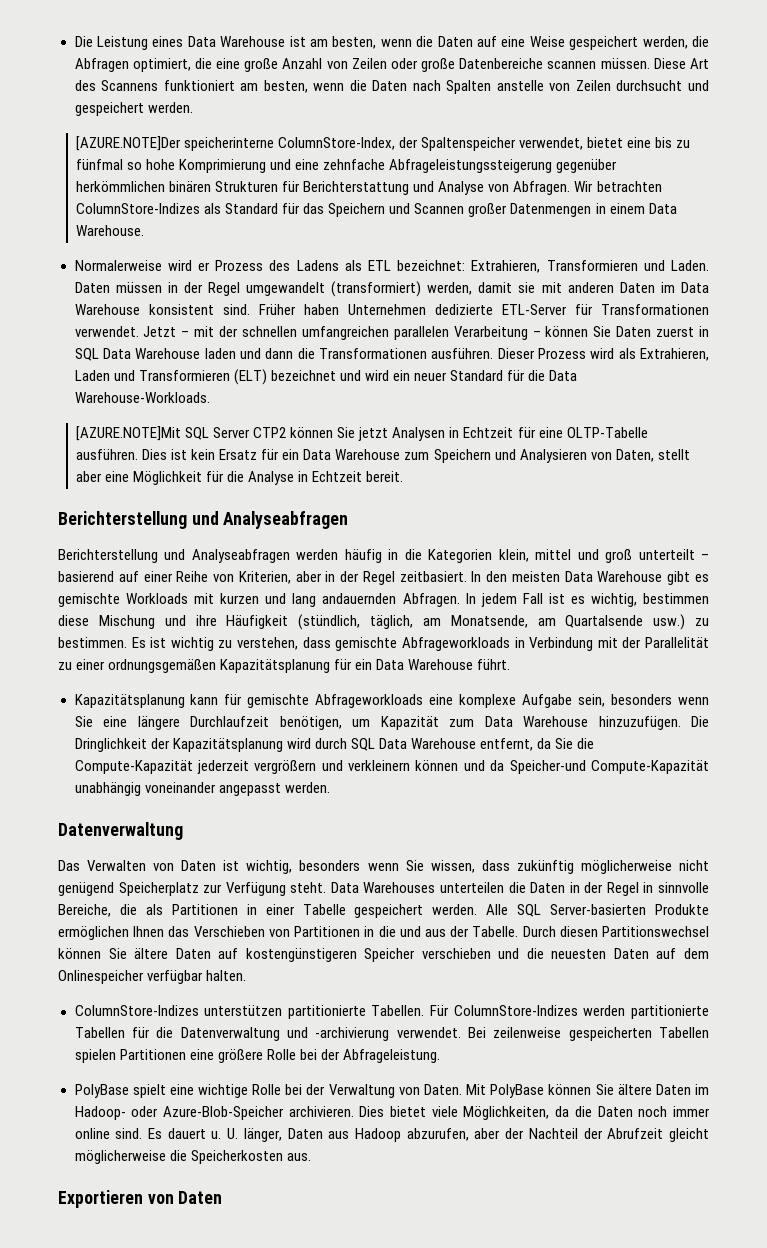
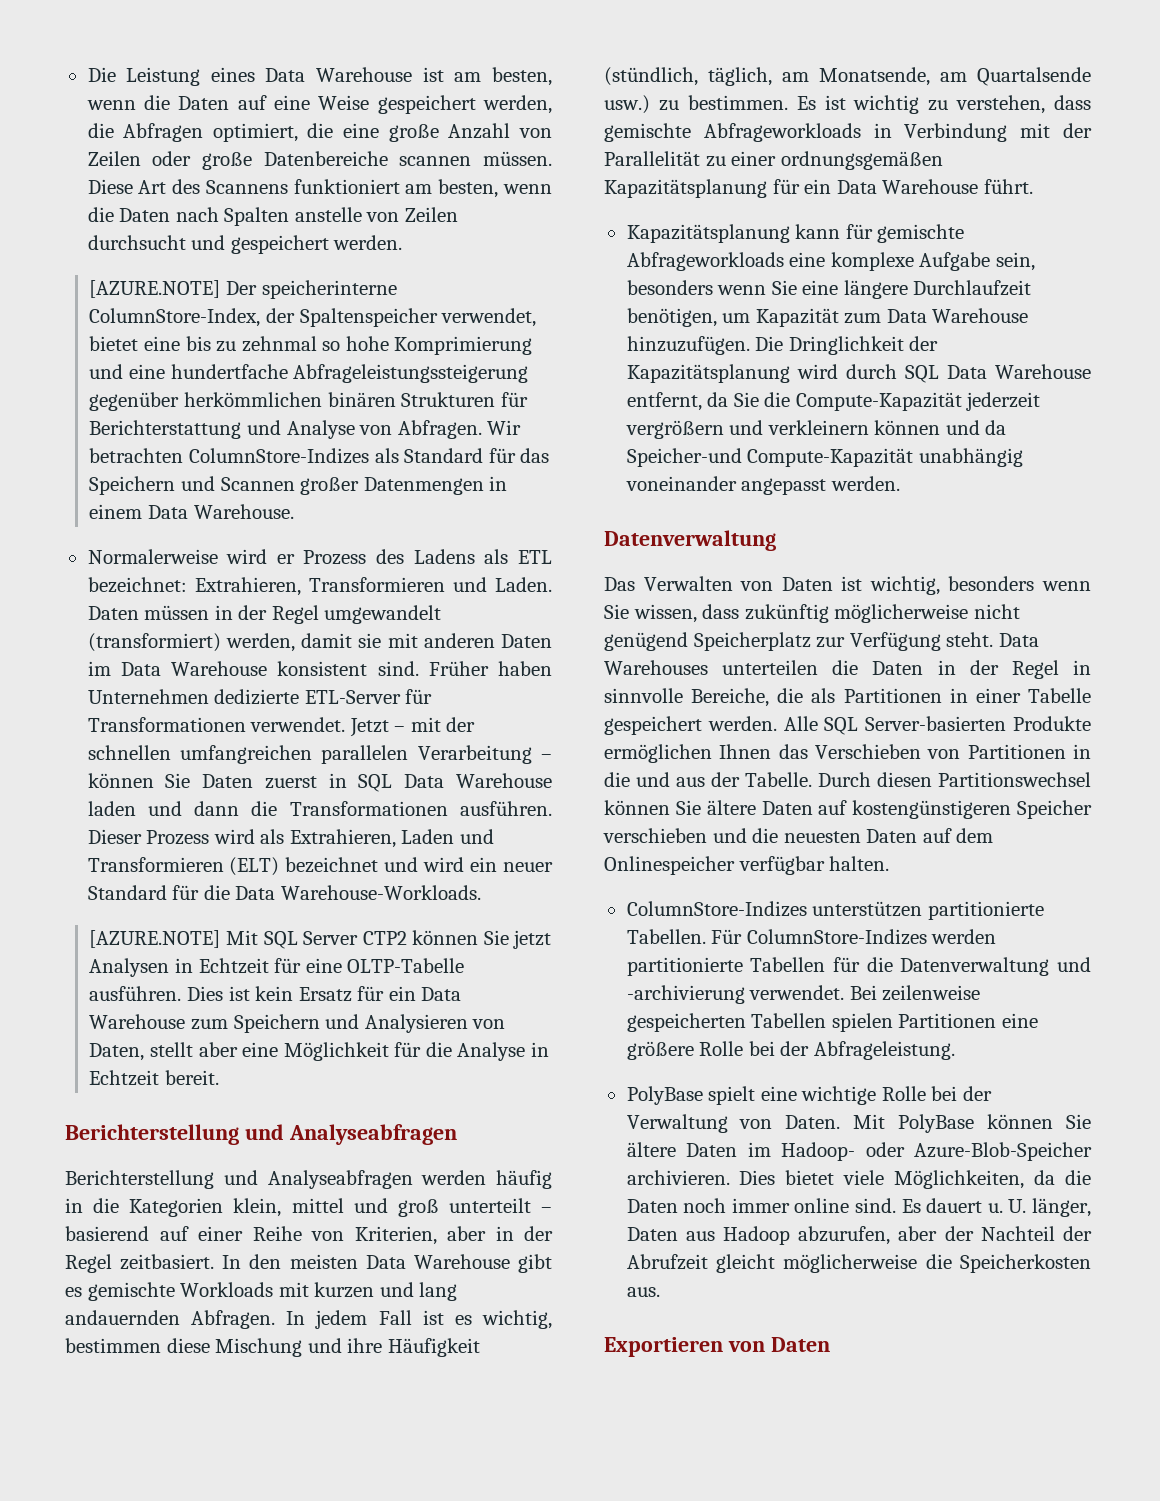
[76,136,182,151] [AZURE.NOTE]Der -> [89,280,258,298] [AZURE.NOTE] Der
[76,159,124,170] fünfmal -> [241,336,317,352] zehnmal
[323,159,386,170] zehnfache -> [170,364,288,379] hundertfache
[76,426,182,441] [AZURE.NOTE]Mit -> [89,930,259,948] [AZURE.NOTE] Mit

